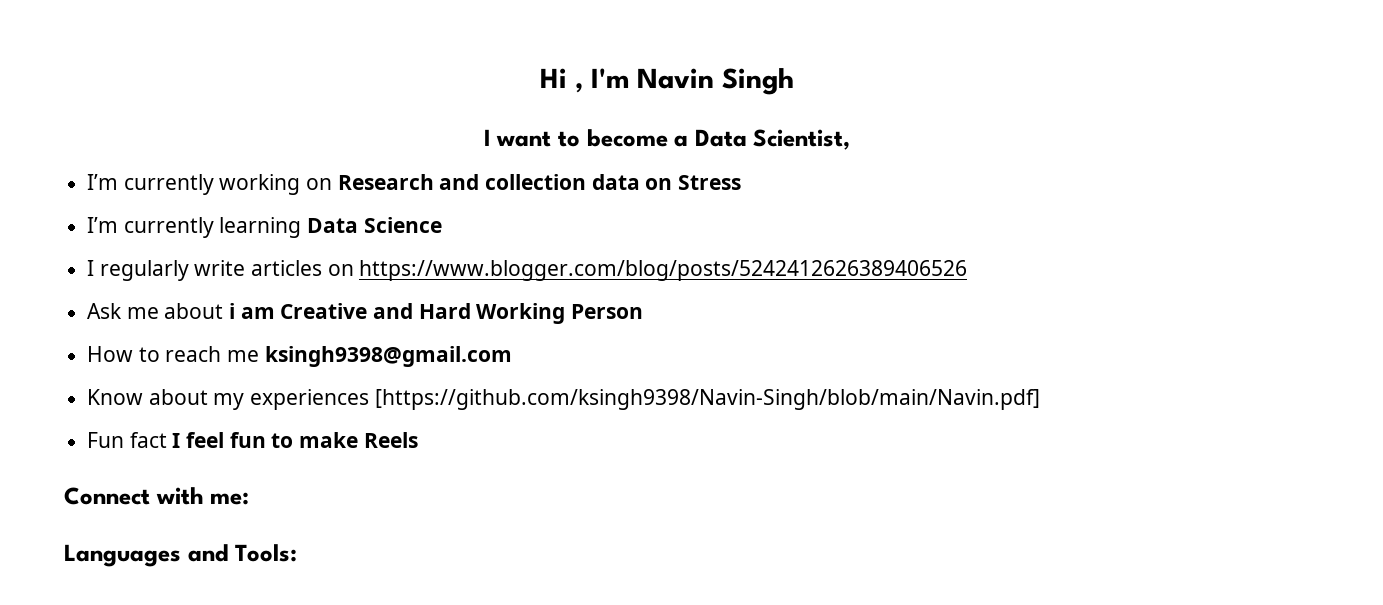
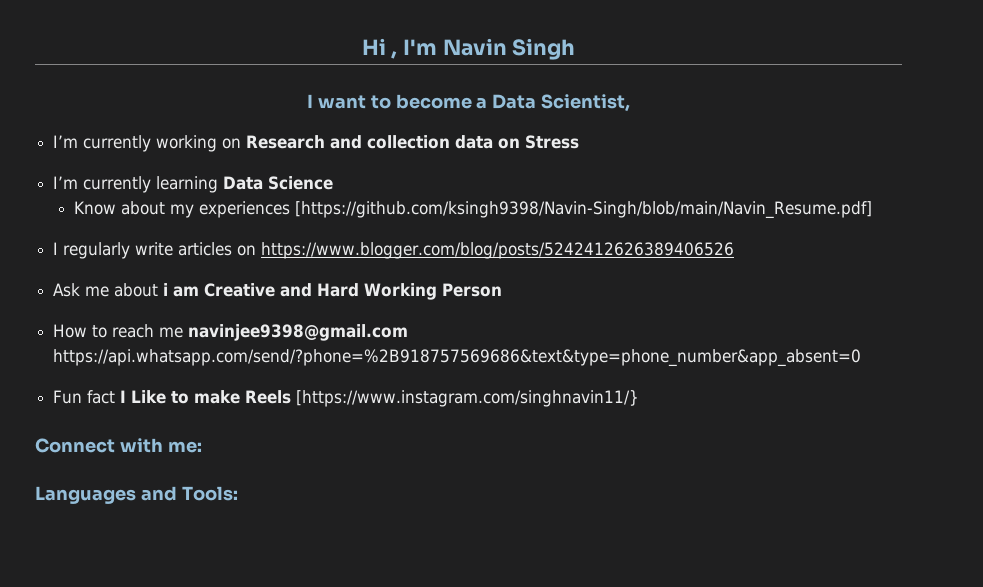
(442, 225) none -> [74,201,873,219] // Know about my experiences [https://github.com/ksingh9398/Navin-Singh/blob/main/Navin_Resume.pdf]
[264,346,512,367] [87,389,1040,410] ksingh9398@gmail.com // Know about my experiences [https://github.com/ksingh9398/Navin-Singh/blob/main/Navin.pdf] -> [188,324,409,341] [53,349,862,367] navinjee9398@gmail.com https://api.whatsapp.com/send/?phone=%2B918757569686&text&type=phone_number&app_absent=0
[186,432,266,448] feel fun -> [131,390,167,404] Like
(418, 440) none -> [296,390,640,407] [https://www.instagram.com/singhnavin11/}

